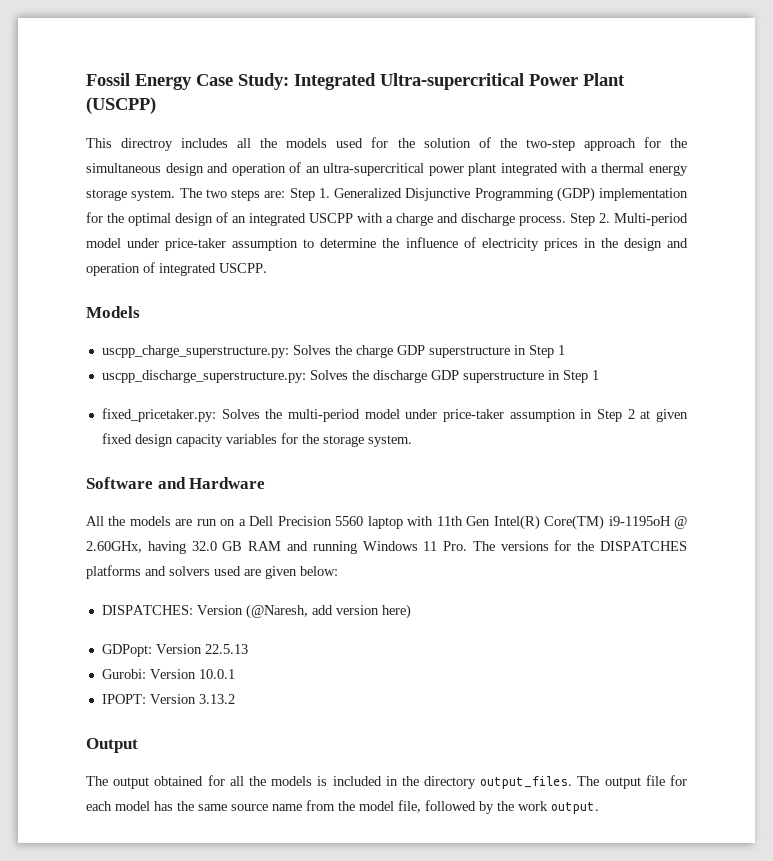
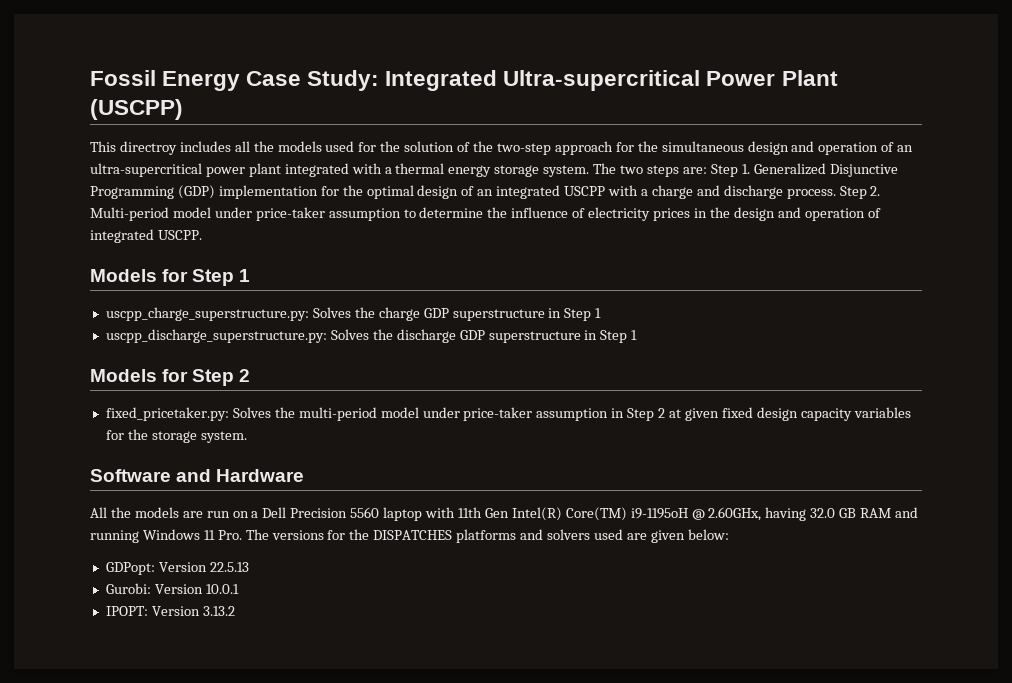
(140, 312) none -> [162,269,251,286] for Step 1
(599, 375) none -> [90,369,251,386] // Models for Step 2
[101,604,411,619] // DISPATCHES: Version (@Naresh, add version here) -> (729, 534) none
[86,738,138,753] [86,775,687,789] [86,800,599,814] // Output // The output obtained for all the models is included in the directory output_files. The output file for each model has the same source name from the model file, followed by the work output. -> (235, 611) none

